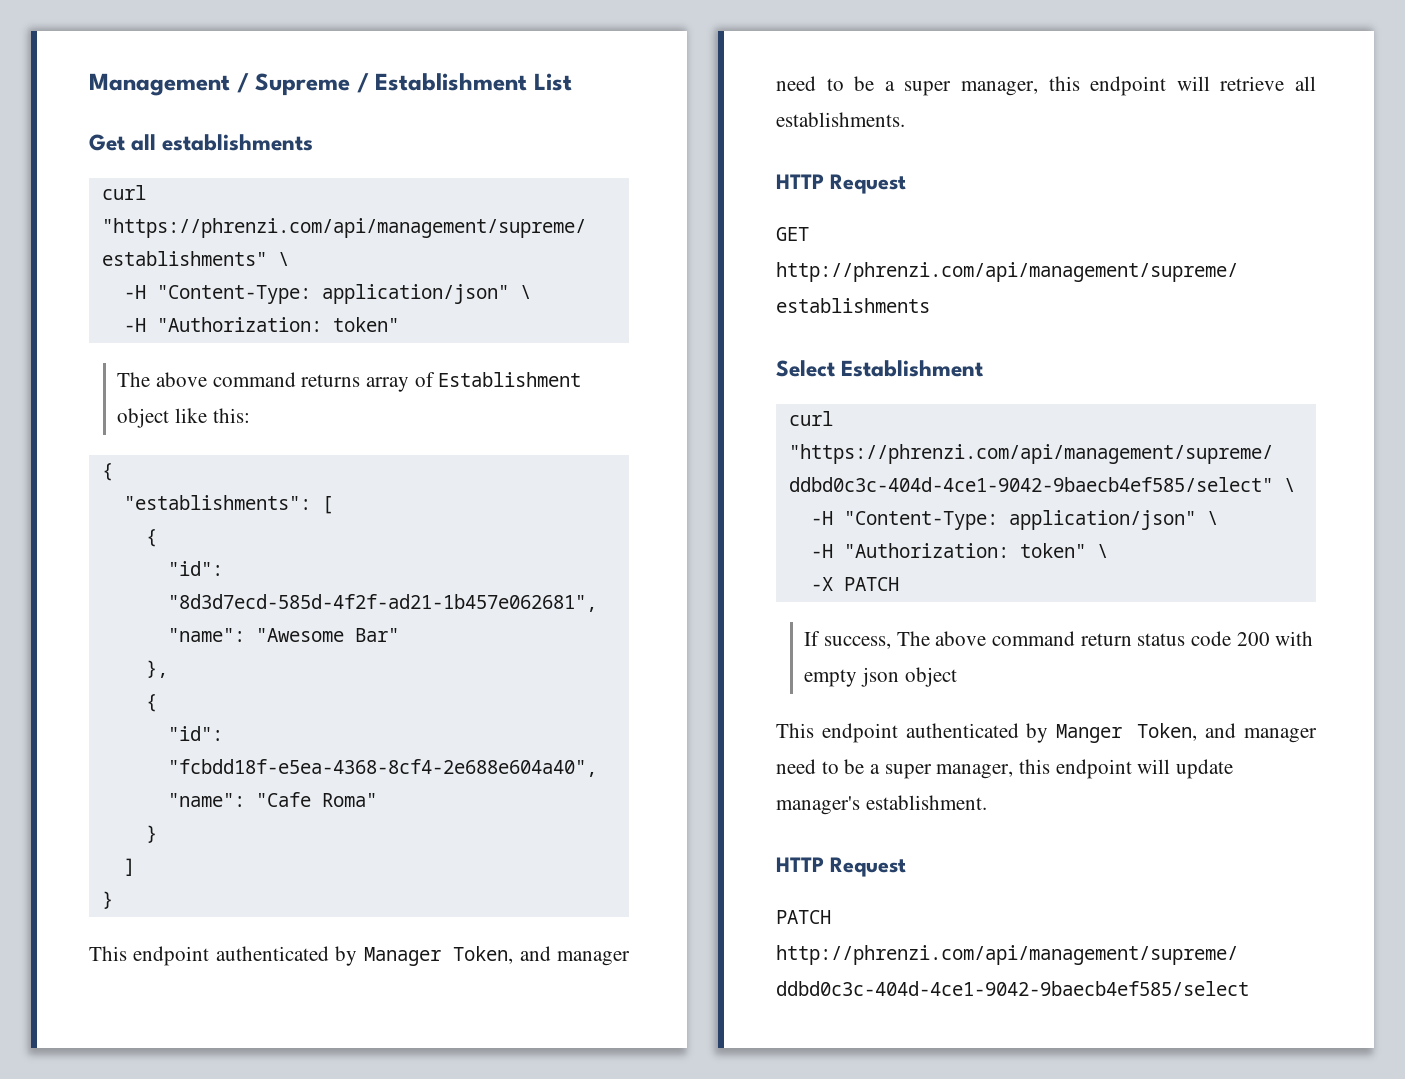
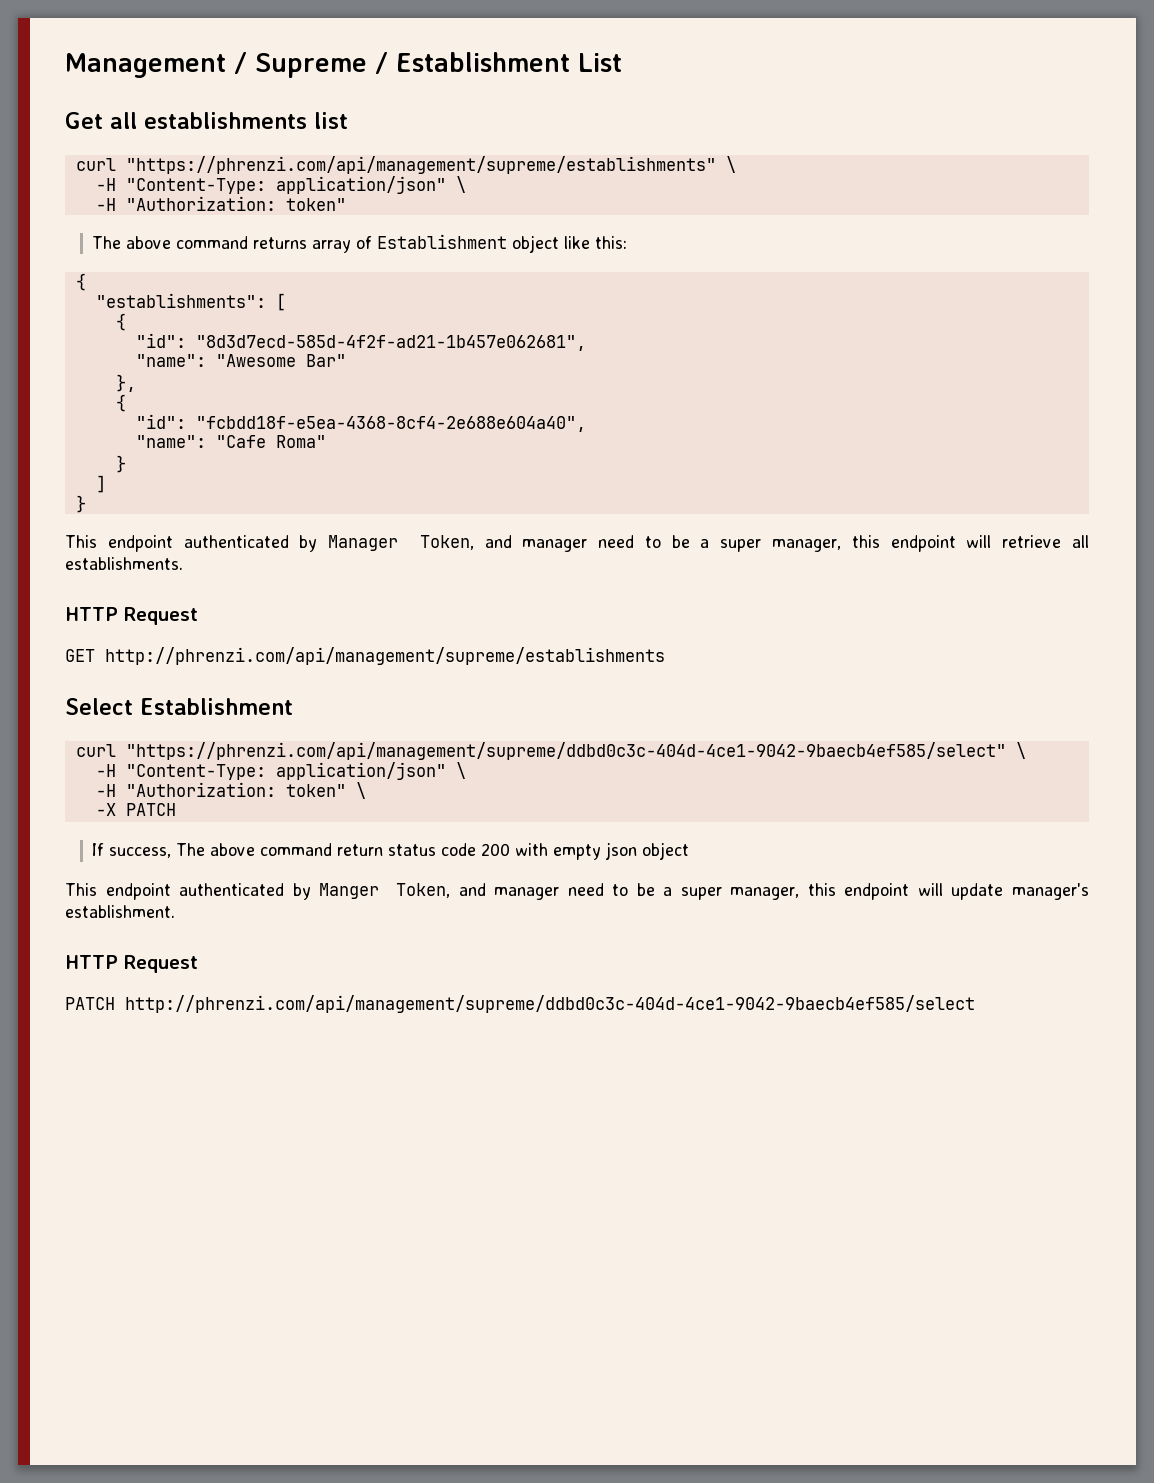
(314, 142) none -> [314,112,348,129] list

